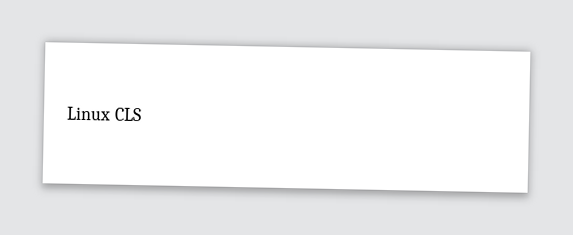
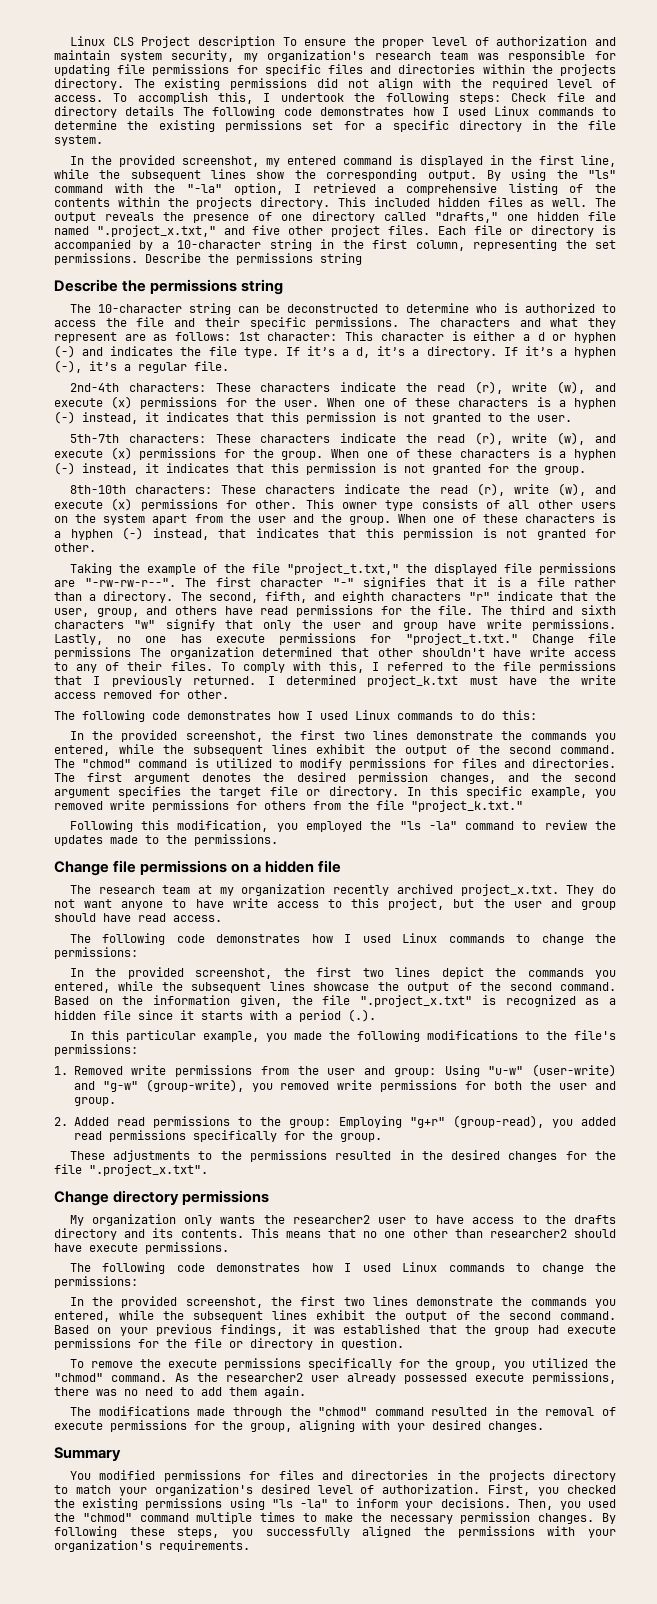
(142, 114) none -> [141,36,616,48] [54,50,616,62] [54,64,616,76] [54,78,617,90] [54,92,617,104] [54,106,616,118] [54,120,617,132] [54,135,103,146] [69,155,616,167] [54,169,617,181] [54,183,616,195] [54,197,616,209] [54,211,616,223] [54,225,616,237] [54,239,616,251] [54,253,362,265] [54,279,284,295] [69,303,616,315] [54,317,616,329] [54,331,616,343] [54,345,616,358] [54,360,229,373] [69,381,616,394] [54,396,616,409] [54,411,572,424] [69,432,616,445] [54,447,616,460] [54,462,586,475] [69,483,616,496] [54,498,616,511] [54,513,616,525] [54,527,616,540] [54,543,96,552] [69,563,616,575] [54,577,616,589] [54,591,617,603] [54,605,616,617] [54,619,617,631] [54,633,616,645] [54,647,616,659] [54,661,617,673] [54,675,616,687] [54,690,229,699] [54,710,537,722] [69,730,617,742] [54,744,616,756] [54,758,616,770] [54,772,617,784] [54,786,616,798] [54,800,523,812] [69,820,617,832] [54,834,278,846] [54,860,342,876] [69,884,617,896] [54,898,617,910] [54,913,222,922] [69,933,616,945] [54,947,138,959] [69,967,616,979] [54,981,616,993] [54,995,617,1007] [54,1009,376,1022] [69,1030,616,1042] [54,1044,138,1056] [54,1064,617,1077] [73,1079,616,1092] [73,1097,116,1106] [54,1115,616,1128] [73,1130,382,1142] [69,1150,617,1162] [54,1164,208,1176] [54,1190,270,1206] [69,1214,617,1226] [54,1228,617,1240] [54,1242,229,1254] [69,1262,616,1274] [54,1276,138,1288] [69,1296,617,1308] [54,1310,616,1322] [54,1324,616,1336] [54,1338,404,1350] [69,1358,616,1370] [54,1372,616,1384] [54,1386,306,1398] [69,1406,616,1418] [54,1420,544,1432] [54,1447,121,1461] [69,1470,616,1482] [54,1484,616,1496] [54,1498,617,1510] [54,1512,616,1524] [54,1526,616,1538] [54,1540,250,1552] Project description To ensure the proper level of authorization and maintain system security, my organization's research team was responsible for updating file permissions for specific files and directories within the projects directory. The existing permissions did not align with the required level of access. To accomplish this, I undertook the following steps: Check file and directory details The following code demonstrates how I used Linux commands to determine the existing permissions set for a specific directory in the file system. // In the provided screenshot, my entered command is displayed in the first line, while the subsequent lines show the corresponding output. By using the "ls" command with the "-la" option, I retrieved a comprehensive listing of the contents within the projects directory. This included hidden files as well. The output reveals the presence of one directory called "drafts," one hidden file named ".project_x.txt," and five other project files. Each file or directory is accompanied by a 10-character string in the first column, representing the set permissions. Describe the permissions string // Describe the permissions string // The 10-character string can be deconstructed to determine who is authorized to access the file and their specific permissions. The characters and what they represent are as follows: 1st character: This character is either a d or hyphen (-) and indicates the file type. If it’s a d, it’s a directory. If it’s a hyphen (-), it’s a regular file. // 2nd-4th characters: These characters indicate the read (r), write (w), and execute (x) permissions for the user. When one of these characters is a hyphen (-) instead, it indicates that this permission is not granted to the user. // 5th-7th characters: These characters indicate the read (r), write (w), and execute (x) permissions for the group. When one of these characters is a hyphen (-) instead, it indicates that this permission is not granted for the group. // 8th-10th characters: These characters indicate the read (r), write (w), and execute (x) permissions for other. This owner type consists of all other users on the system apart from the user and the group. When one of these characters is a hyphen (-) instead, that indicates that this permission is not granted for other. // Taking the example of the file "project_t.txt," the displayed file permissions are "-rw-rw-r--". The first character "-" signifies that it is a file rather than a directory. The second, fifth, and eighth characters "r" indicate that the user, group, and others have read permissions for the file. The third and sixth characters "w" signify that only the user and group have write permissions. Lastly, no one has execute permissions for "project_t.txt." Change file permissions The organization determined that other shouldn't have write access to any of their files. To comply with this, I referred to the file permissions that I previously returned. I determined project_k.txt must have the write access removed for other. // The following code demonstrates how I used Linux commands to do this: // In the provided screenshot, the first two lines demonstrate the commands you entered, while the subsequent lines exhibit the output of the second command. The "chmod" command is utilized to modify permissions for files and directories. The first argument denotes the desired permission changes, and the second argument specifies the target file or directory. In this specific example, you removed write permissions for others from the file "project_k.txt." // Following this modification, you employed the "ls -la" command to review the updates made to the permissions. // Change file permissions on a hidden file // The research team at my organization recently archived project_x.txt. They do not want anyone to have write access to this project, but the user and group should have read access. // The following code demonstrates how I used Linux commands to change the permissions: // In the provided screenshot, the first two lines depict the commands you entered, while the subsequent lines showcase the output of the second command. Based on the information given, the file ".project_x.txt" is recognized as a hidden file since it starts with a period (.). // In this particular example, you made the following modifications to the file's permissions: // 1. Removed write permissions from the user and group: Using "u-w" (user-write) and "g-w" (group-write), you removed write permissions for both the user and group. // 2. Added read permissions to the group: Employing "g+r" (group-read), you added read permissions specifically for the group. // These adjustments to the permissions resulted in the desired changes for the file ".project_x.txt". // Change directory permissions // My organization only wants the researcher2 user to have access to the drafts directory and its contents. This means that no one other than researcher2 should have execute permissions. // The following code demonstrates how I used Linux commands to change the permissions: // In the provided screenshot, the first two lines demonstrate the commands you entered, while the subsequent lines exhibit the output of the second command. Based on your previous findings, it was established that the group had execute permissions for the file or directory in question. // To remove the execute permissions specifically for the group, you utilized the "chmod" command. As the researcher2 user already possessed execute permissions, there was no need to add them again. // The modifications made through the "chmod" command resulted in the removal of execute permissions for the group, aligning with your desired changes. // Summary // You modified permissions for files and directories in the projects directory to match your organization's desired level of authorization. First, you checked the existing permissions using "ls -la" to inform your decisions. Then, you used the "chmod" command multiple times to make the necessary permission changes. By following these steps, you successfully aligned the permissions with your organization's requirements.

